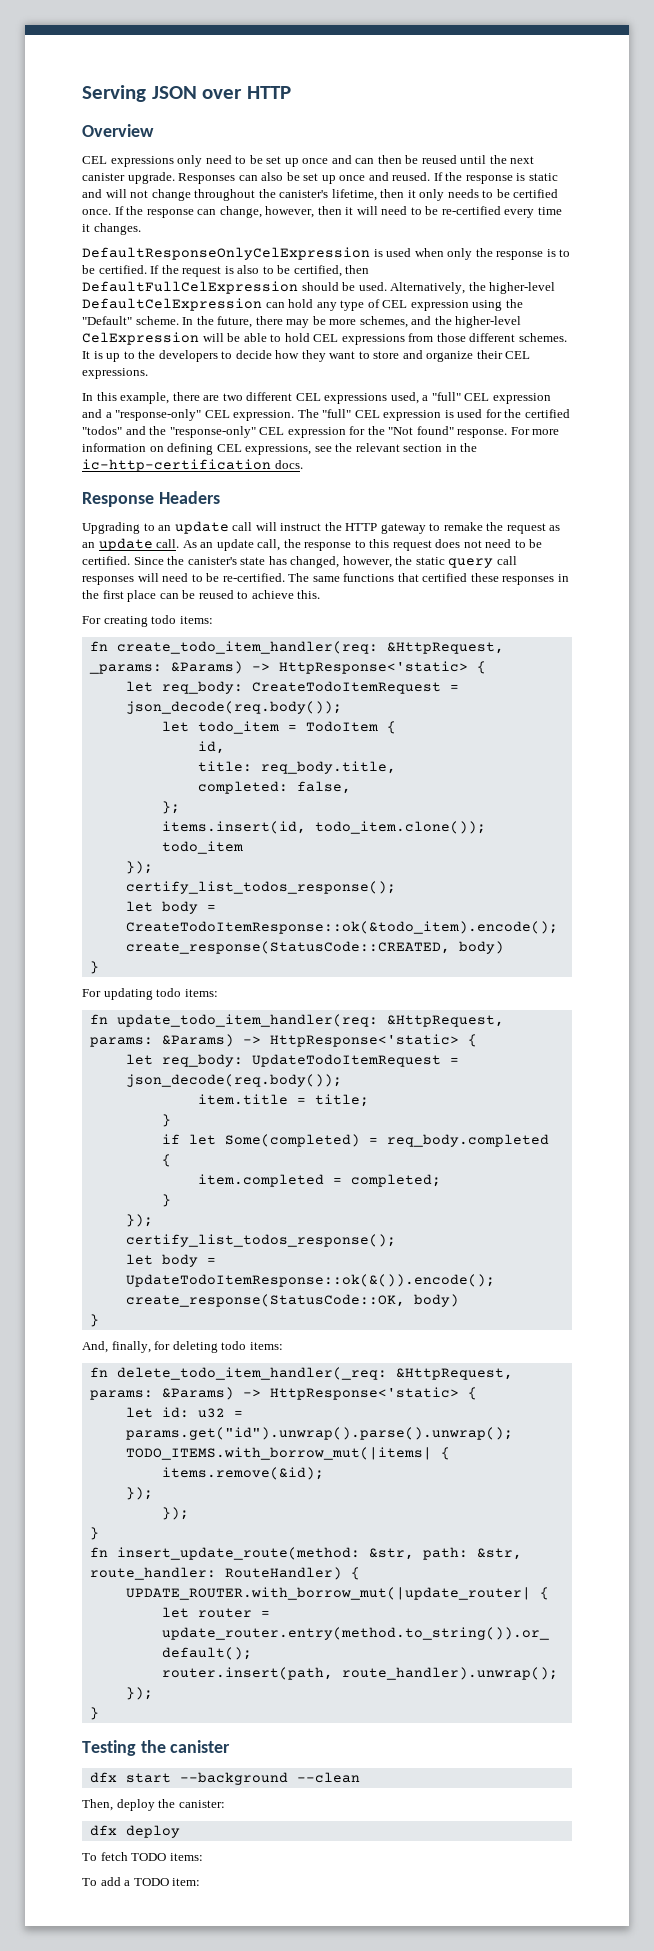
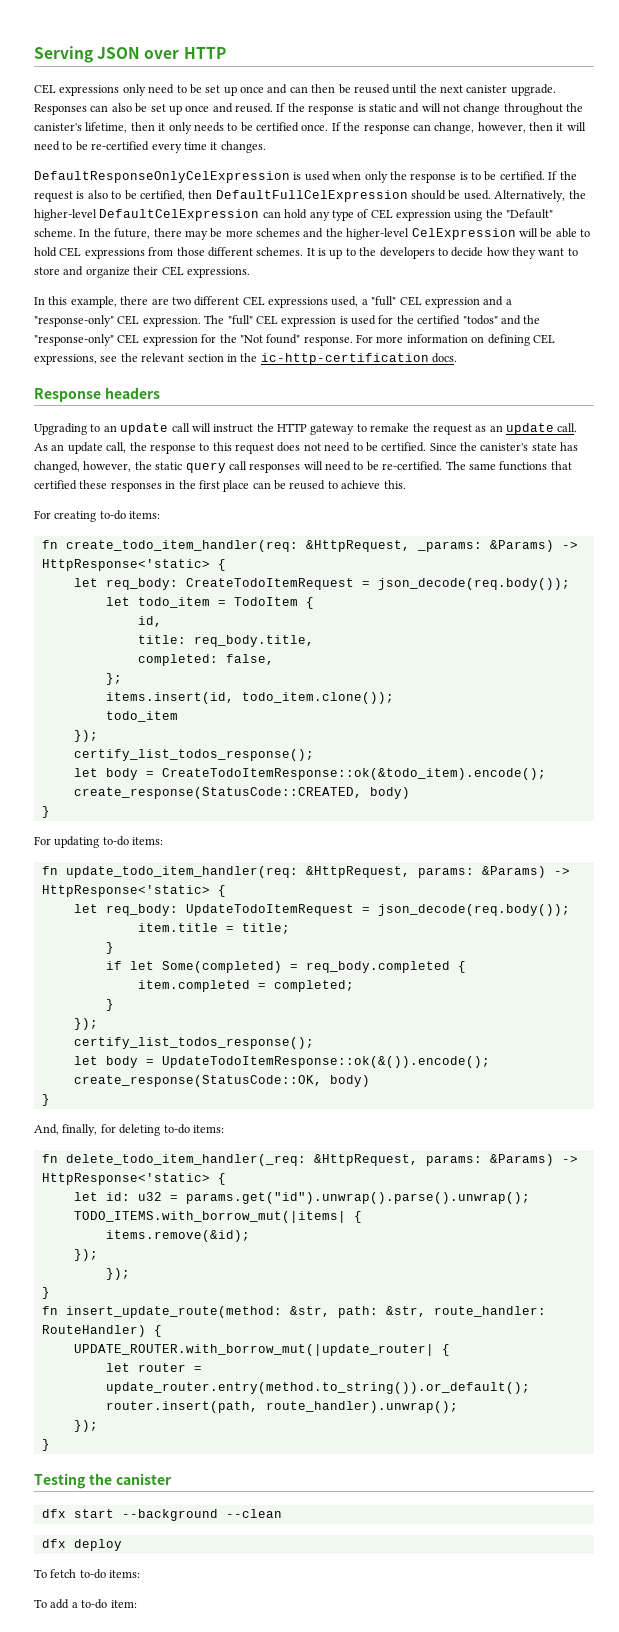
[82,124,154,137] // Overview -> (226, 53) none
[359,316,408,328] schemes, -> [256,228,300,237] schemes
[158,491,220,504] Headers -> [104,387,160,399] headers
[151,615,177,624] todo -> [99,510,126,520] to-do
[156,988,182,997] todo -> [102,836,129,846] to-do
[221,1341,247,1350] todo -> [163,1124,190,1134] to-do
[82,1799,225,1811] // Then, deploy the canister: -> (282, 1513) none
[131,1853,167,1861] TODO -> [79,1569,106,1579] to-do
[133,1878,169,1886] TODO -> [81,1599,108,1609] to-do

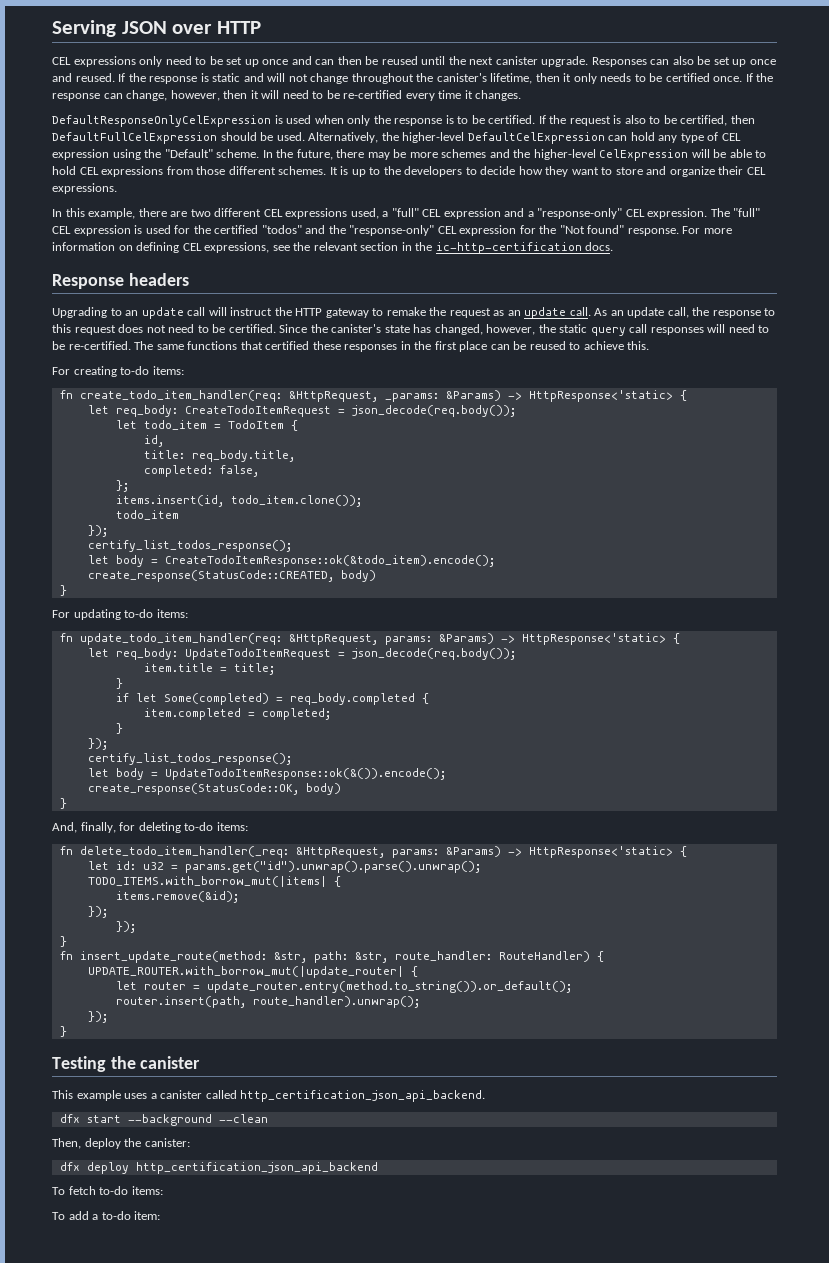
(172, 1479) none -> [52,1090,486,1102] // This example uses a canister called http_certification_json_api_backend.
(282, 1513) none -> [52,1138,190,1149] // Then, deploy the canister:
(122, 1545) none -> [135,1162,378,1174] http_certification_json_api_backend

